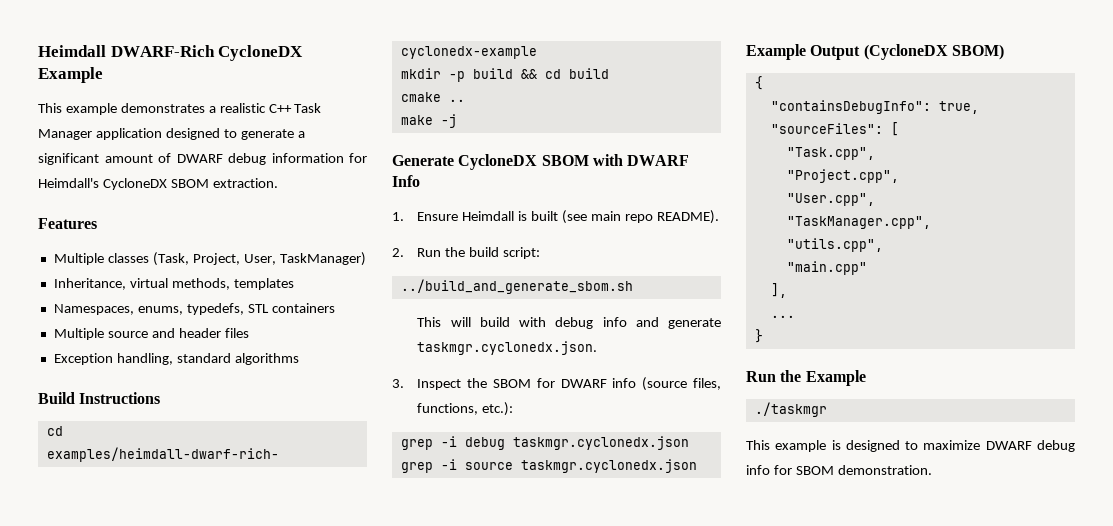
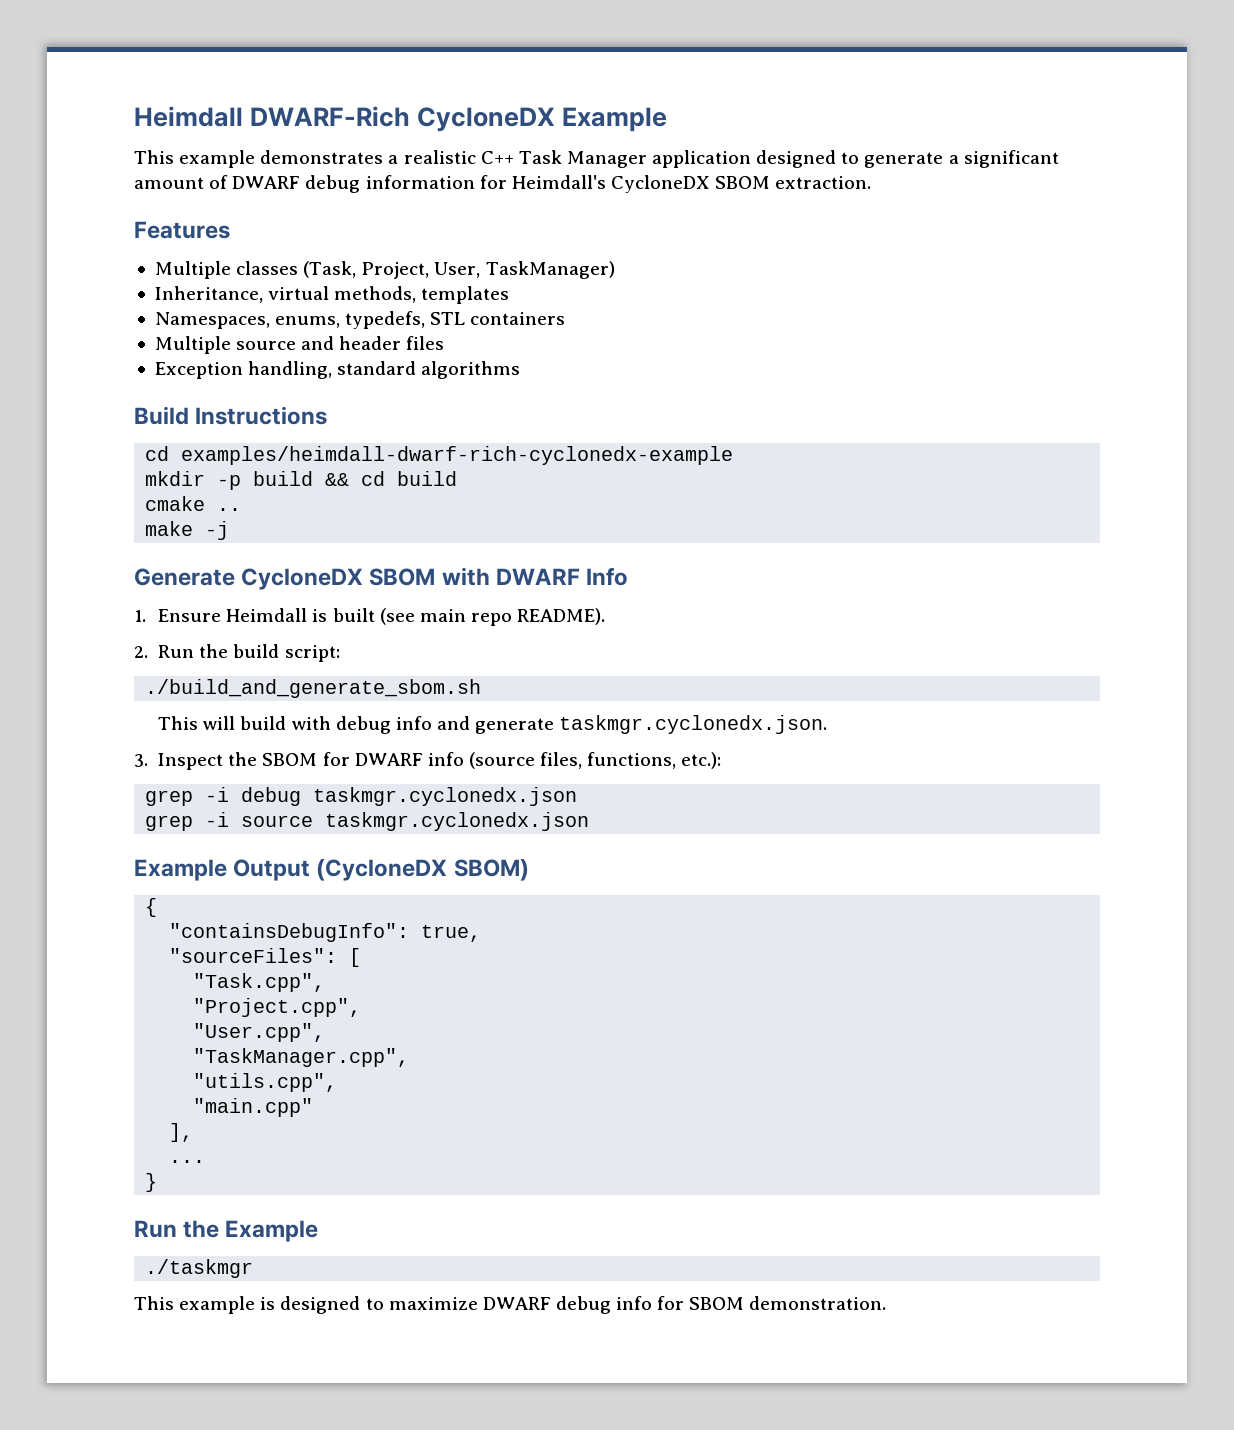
[400,279,633,294] ../build_and_generate_sbom.sh -> [145,679,482,698] ./build_and_generate_sbom.sh

